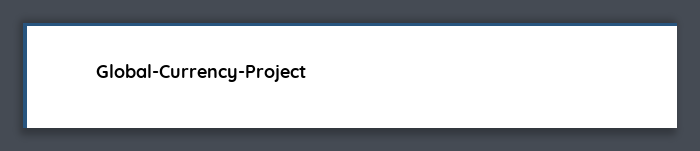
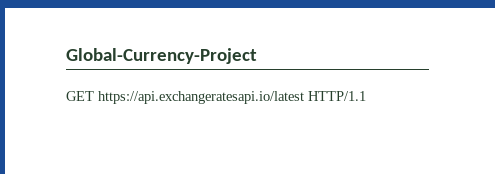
(306, 73) none -> [66,91,366,104] // GET https://api.exchangeratesapi.io/latest HTTP/1.1

